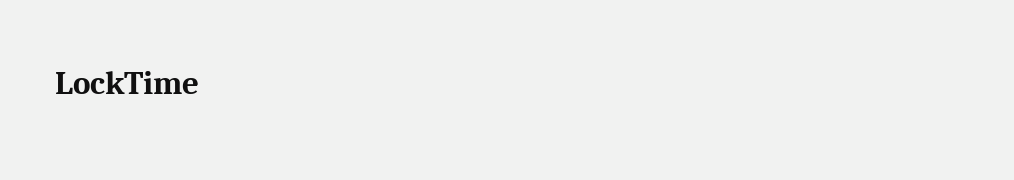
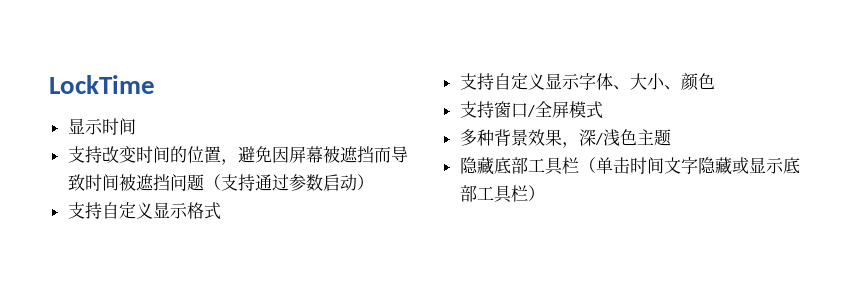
(199, 82) none -> [67,118,136,135] [67,146,408,165] [67,174,374,191] [67,202,221,220] [459,73,715,91] [459,101,603,119] [459,129,671,148] [459,157,800,175] [459,185,545,203] // 显示时间 // 支持改变时间的位置，避免因屏幕被遮挡而导致时间被遮挡问题（支持通过参数启动） // 支持自定义显示格式 // 支持自定义显示字体、大小、颜色 // 支持窗口/全屏模式 // 多种背景效果，深/浅色主题 // 隐藏底部工具栏（单击时间文字隐藏或显示底部工具栏）

